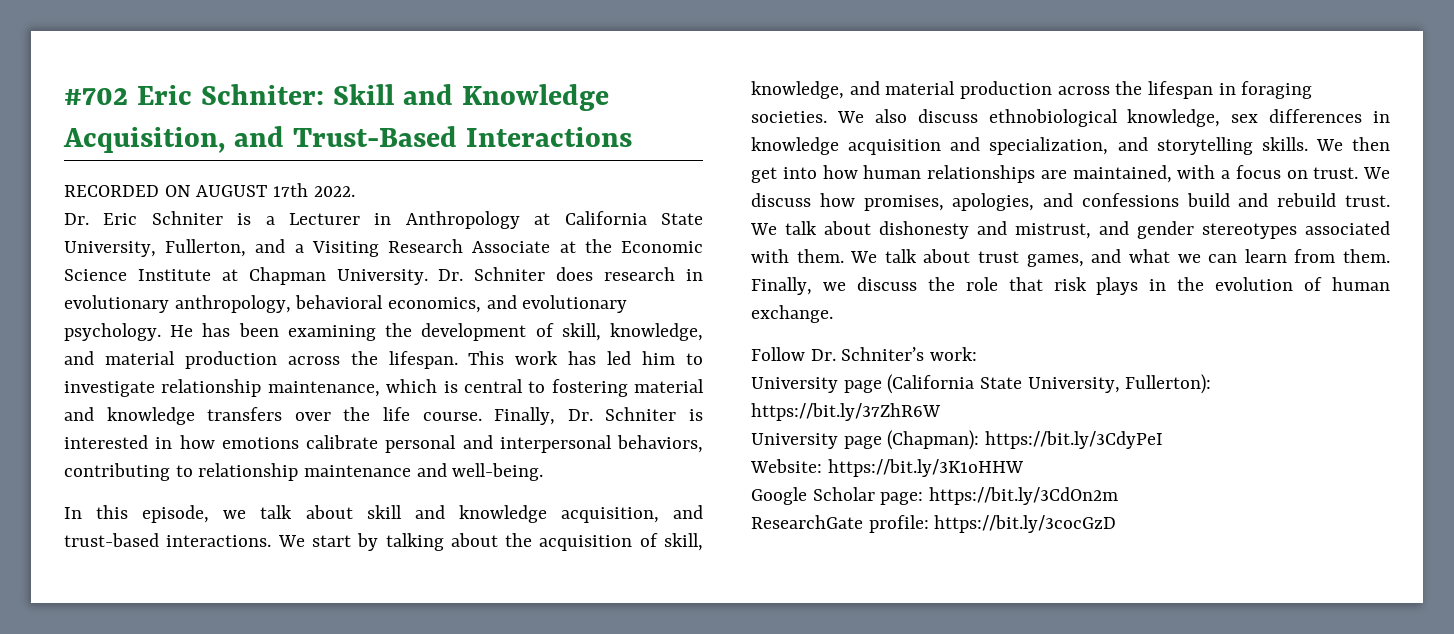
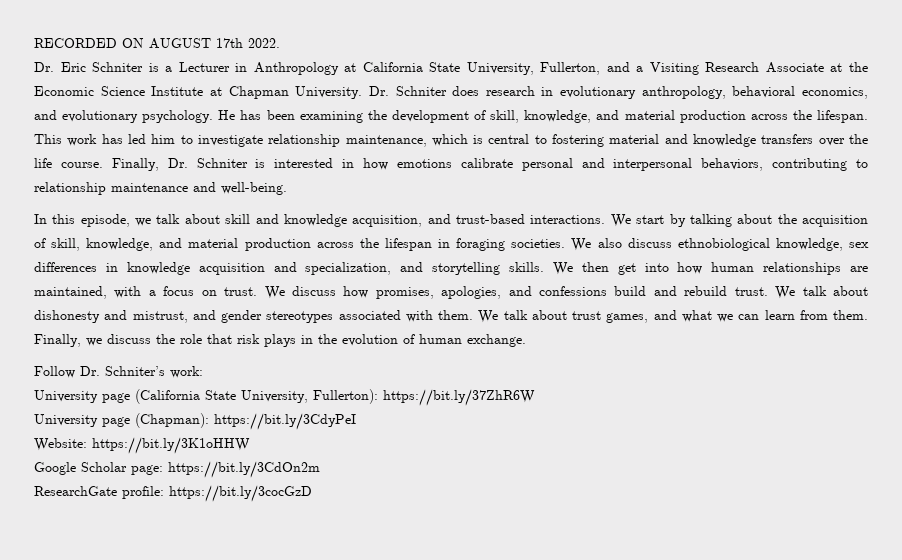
[64,84,609,111] [63,126,632,153] #702 Eric Schniter: Skill and Knowledge Acquisition, and Trust-Based Interactions // -> (34, 43) none

